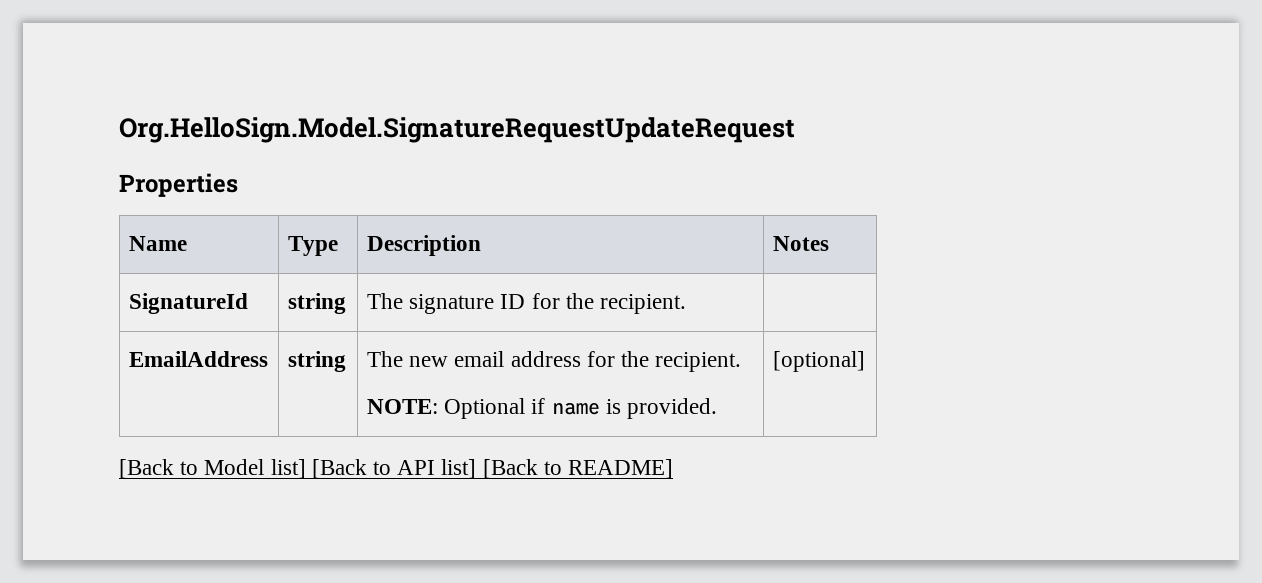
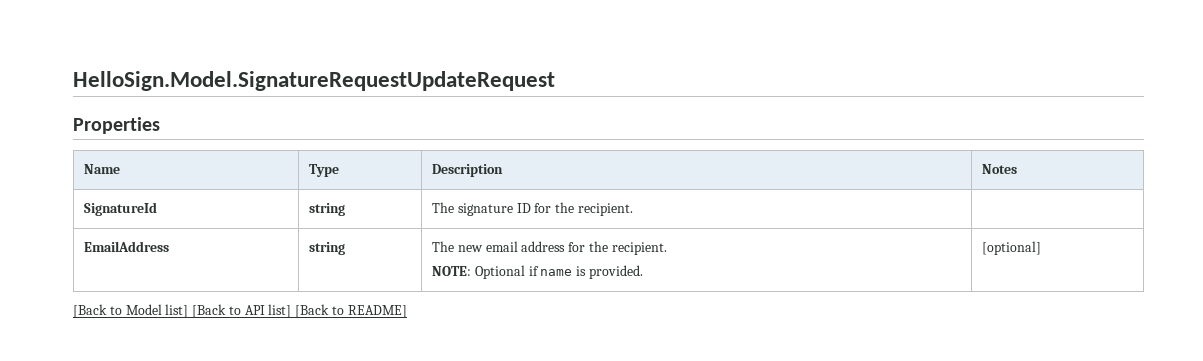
[119,117,795,143] Org.HelloSign.Model.SignatureRequestUpdateRequest -> [73,71,555,91] HelloSign.Model.SignatureRequestUpdateRequest

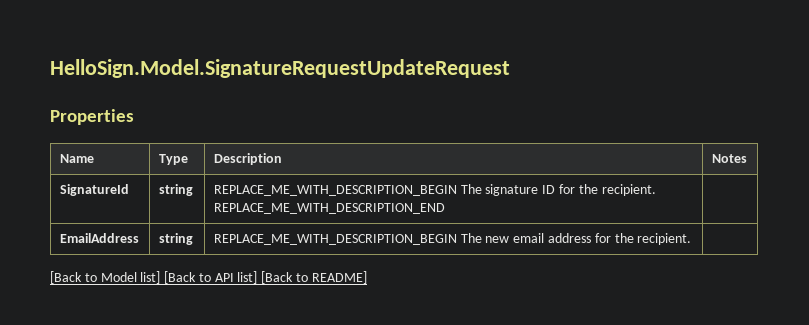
(346, 209) none -> [213,185,457,196] REPLACE_ME_WITH_DESCRIPTION_BEGIN
(633, 209) none -> [213,203,445,214] REPLACE_ME_WITH_DESCRIPTION_END
(346, 248) none -> [213,234,457,245] REPLACE_ME_WITH_DESCRIPTION_BEGIN
[432,265,643,279] [982,241,1042,255] // NOTE: Optional if name is provided. | [optional] -> (692, 239) |

